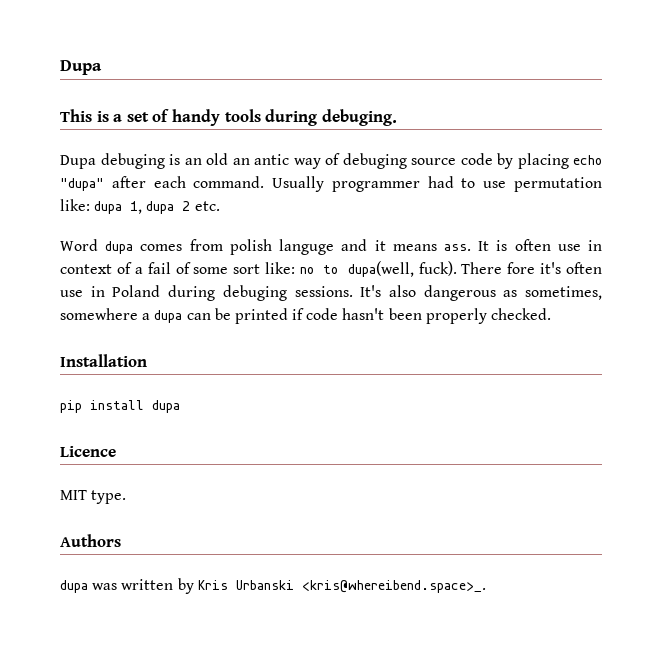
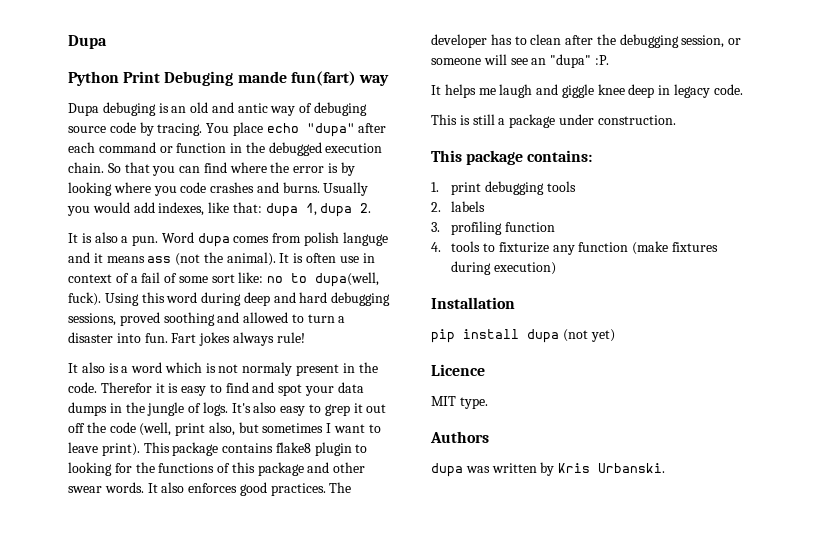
[60,109,397,126] This is a set of handy tools during debuging. -> [68,71,389,86] Python Print Debuging mande fun(fart) way
[232,158,250,165] an -> [211,102,234,113] and
[517,153,569,169] placing -> [157,122,263,136] tracing. You place
[193,176,602,192] [60,199,220,214] command. Usually programmer had to use permutation like: dupa 1, dupa 2 etc. // -> [98,142,383,156] [68,162,355,176] [68,182,369,196] [67,202,372,217] [68,232,159,246] command or function in the debugged execution chain. So that you can find where the error is by looking where you code crashes and burns. Usually you would add indexes, like that: dupa 1, dupa 2. // It is also a pun.
[443,244,471,251] ass. -> [147,252,276,266] ass (not the animal).
[461,262,603,274] [60,285,602,301] [60,308,552,324] There fore it's often use in Poland during debuging sessions. It's also dangerous as sometimes, somewhere a dupa can be printed if code hasn't been properly checked. -> [104,292,391,306] [68,312,346,326] [68,332,305,346] [68,362,378,376] [68,382,364,396] [68,402,387,416] [68,422,381,436] [68,442,368,456] [68,462,366,476] [68,482,352,496] [431,34,742,48] [431,54,609,68] [431,84,743,98] [431,114,676,128] [431,150,593,165] [431,181,576,195] [431,201,486,212] [431,221,556,235] [431,241,719,255] [451,261,557,275] Using this word during deep and hard debugging sessions, proved soothing and allowed to turn a disaster into fun. Fart jokes always rule! // It also is a word which is not normaly present in the code. Therefor it is easy to find and spot your data dumps in the jungle of logs. It's also easy to grep it out off the code (well, print also, but sometimes I want to leave print). This package contains flake8 plugin to looking for the functions of this package and other swear words. It also enforces good practices. The developer has to clean after the debugging session, or someone will see an "dupa" :P. // It helps me laugh and giggle knee deep in legacy code. // This is still a package under construction. // This package contains: // 1. print debugging tools // 2. labels // 3. profiling function // 4. tools to fixturize any function (make fixtures during execution)
(180, 406) none -> [562,329,615,342] (not yet)
[235,580,486,593] Urbanski <kris@whereibend.space>_. -> [598,463,666,473] Urbanski.

